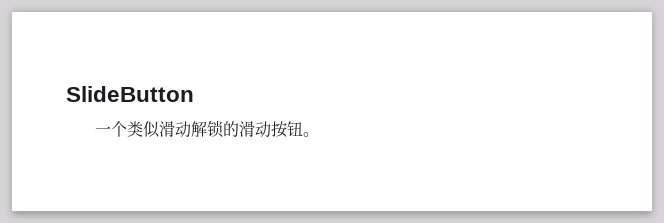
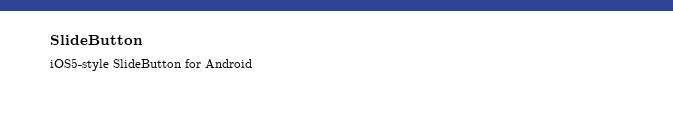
[95,120,320,138] 一个类似滑动解锁的滑动按钮。 -> [50,58,252,71] iOS5-style SlideButton for Android

